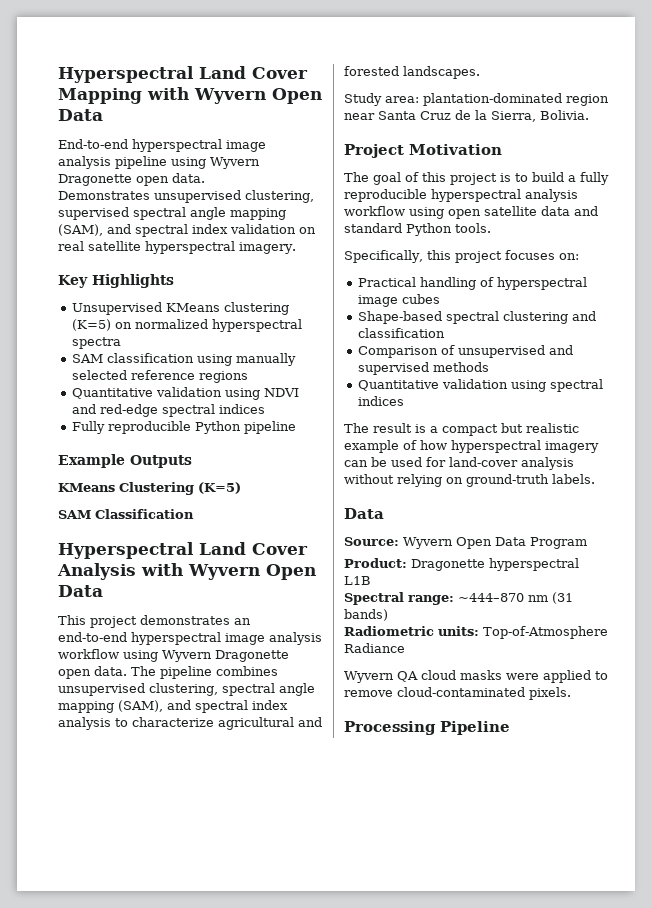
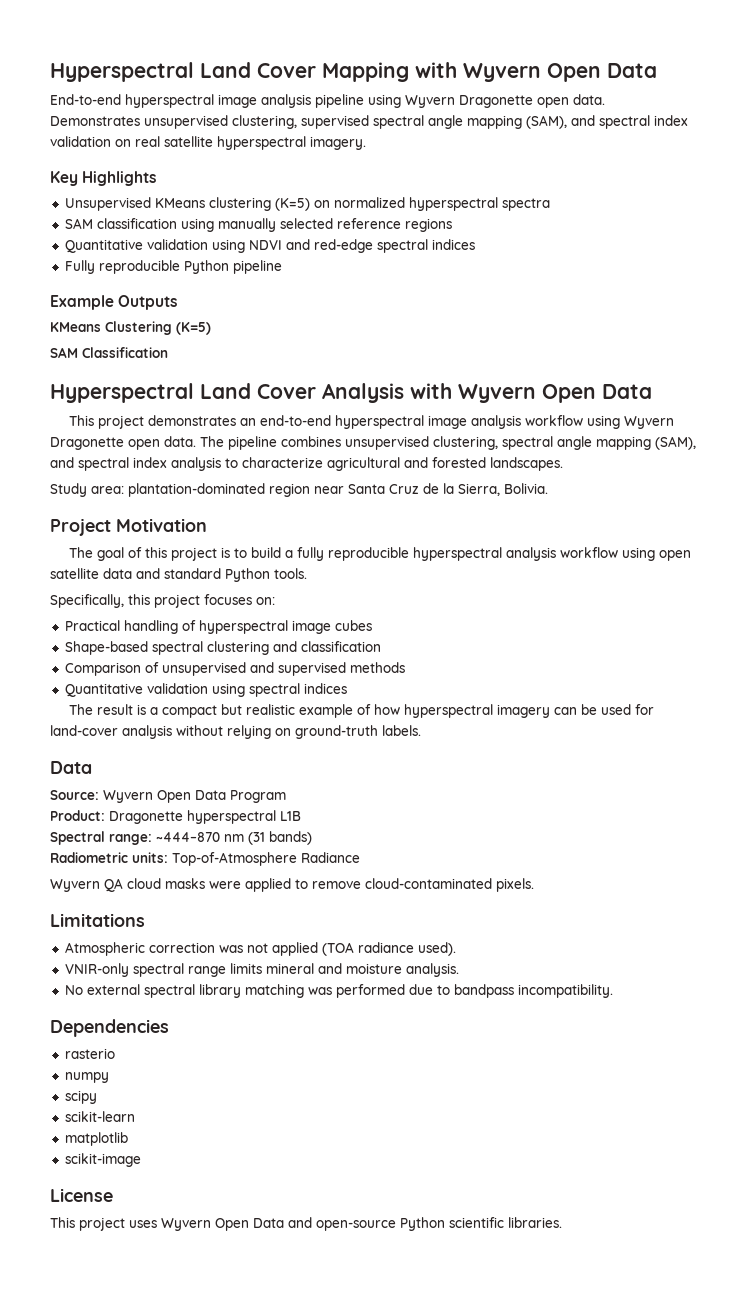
[344,721,510,735] Processing Pipeline -> [50,913,145,927] [64,942,456,956] [64,963,459,977] [64,984,613,998] [50,1019,169,1037] [64,1048,115,1059] [64,1072,109,1083] [64,1090,97,1104] [64,1111,135,1122] [64,1132,128,1146] [64,1153,141,1167] [50,1188,113,1202] [50,1217,562,1231] Limitations // Atmospheric correction was not applied (TOA radiance used). // VNIR-only spectral range limits mineral and moisture analysis. // No external spectral library matching was performed due to bandpass incompatibility. // Dependencies // rasterio // numpy // scipy // scikit-learn // matplotlib // scikit-image // License // This project uses Wyvern Open Data and open-source Python scientific libraries.

